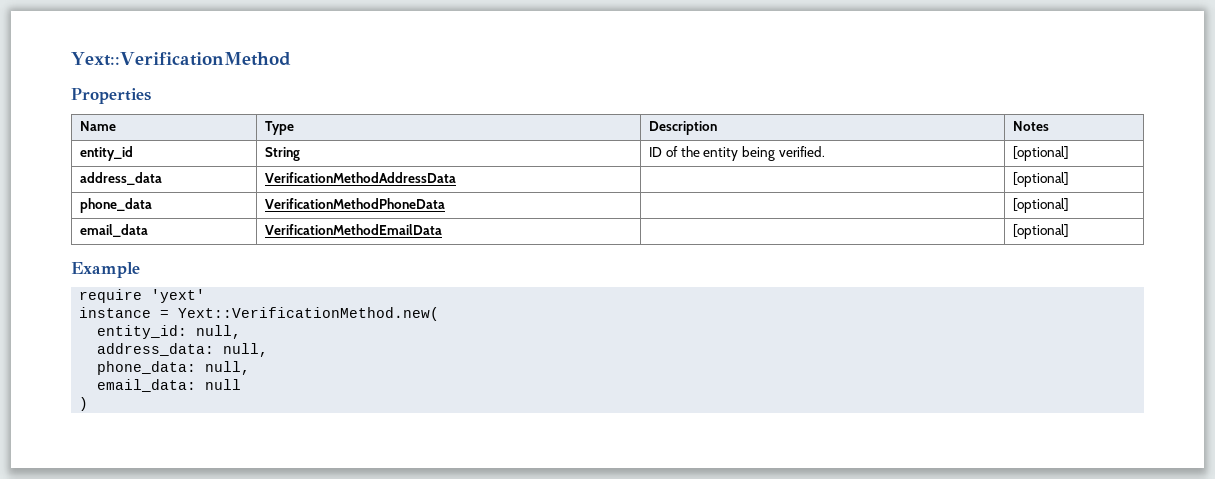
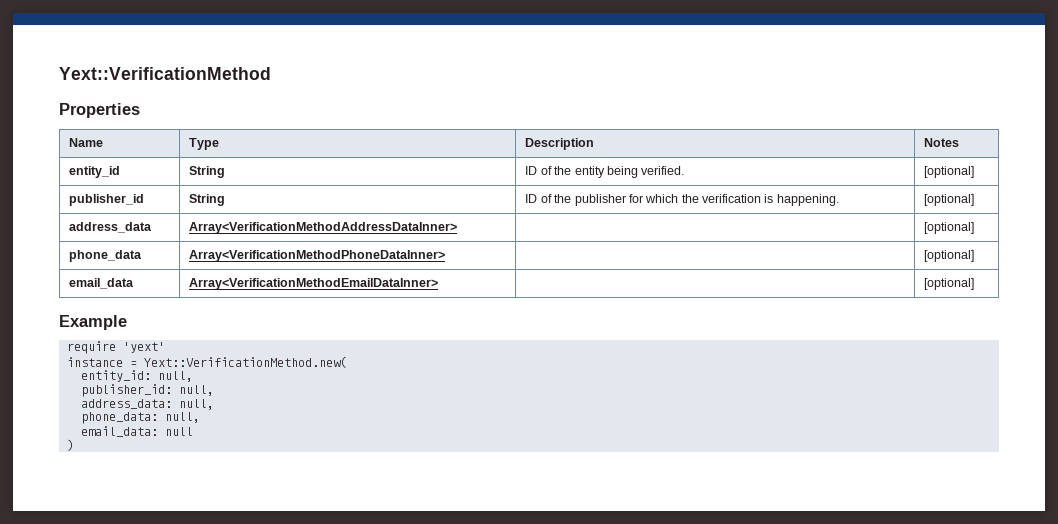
(1070, 153) none -> [69,194,145,206] [189,194,226,206] [525,194,839,206] [924,194,975,206] // publisher_id | String | ID of the publisher for which the verification is happening. | [optional]
[265,172,457,183] VerificationMethodAddressData -> [189,222,458,234] Array<VerificationMethodAddressDataInner>
[265,198,446,209] VerificationMethodPhoneData -> [189,250,446,262] Array<VerificationMethodPhoneDataInner>
[265,224,443,235] VerificationMethodEmailData -> [189,278,439,290] Array<VerificationMethodEmailDataInner>
(242, 332) none -> [81,384,215,397] // publisher_id: null,

